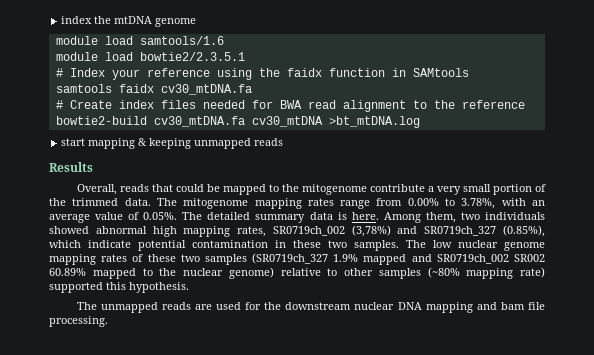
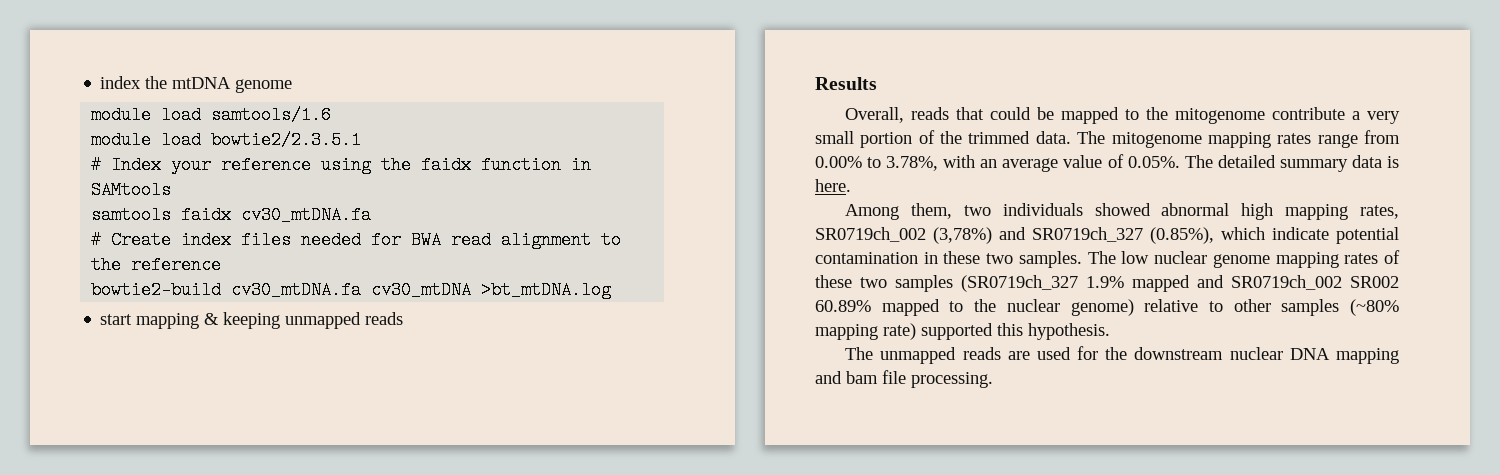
(379, 216) none -> (851, 185) //

